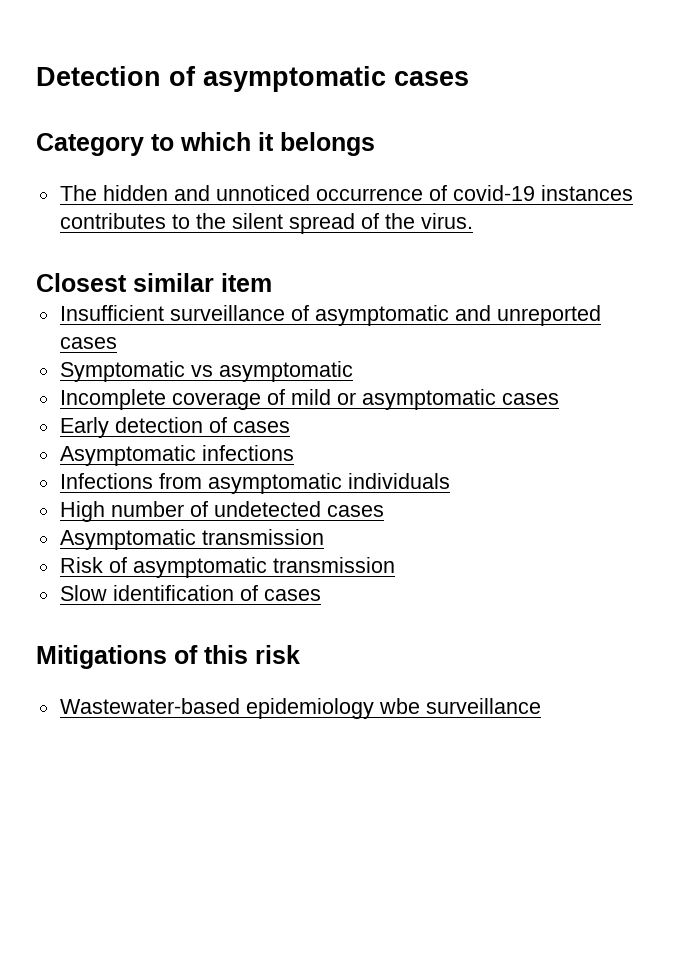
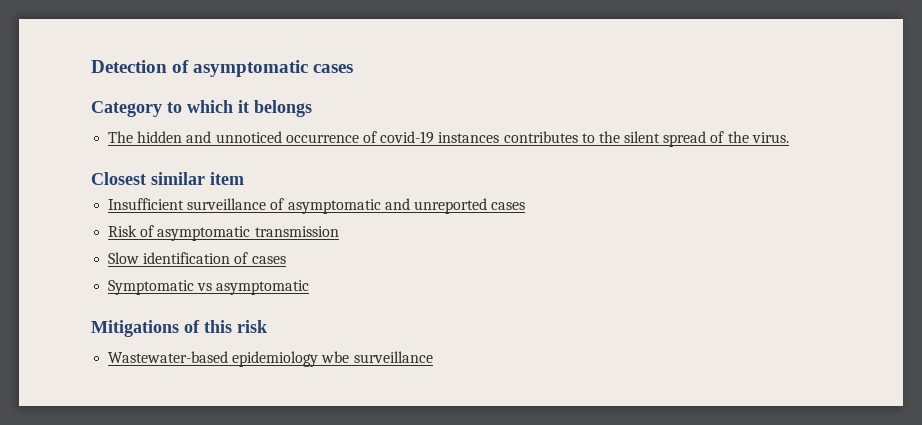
[59,361,353,382] [59,389,559,410] [59,417,290,438] [59,445,294,466] [59,473,450,494] [59,501,384,522] [59,529,324,550] // Symptomatic vs asymptomatic // Incomplete coverage of mild or asymptomatic cases // Early detection of cases // Asymptomatic infections // Infections from asymptomatic individuals // High number of undetected cases // Asymptomatic transmission -> (526, 206) none
(321, 595) none -> [108,280,310,295] // Symptomatic vs asymptomatic

